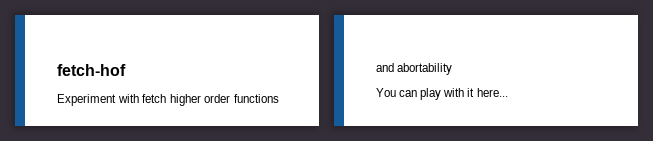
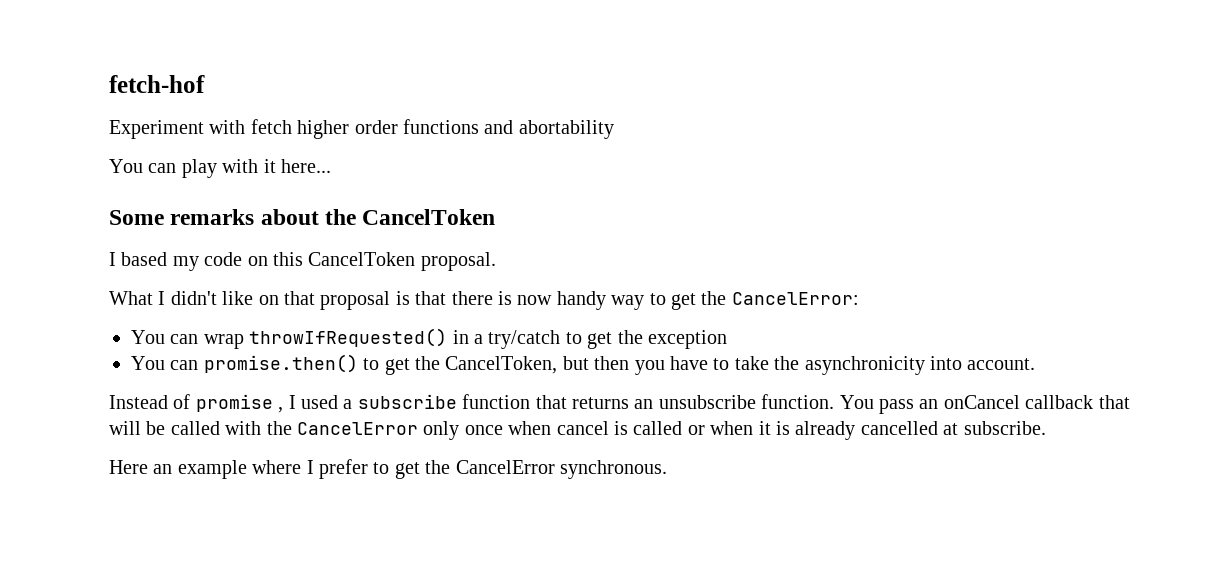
(508, 92) none -> [109,209,496,225] [109,252,496,271] [109,291,859,310] [131,328,727,349] [131,354,1036,375] [109,394,1130,414] [109,421,1046,440] [109,459,667,479] // Some remarks about the CancelToken // I based my code on this CancelToken proposal. // What I didn't like on that proposal is that there is now handy way to get the CancelError: // You can wrap throwIfRequested() in a try/catch to get the exception // You can promise.then() to get the CancelToken, but then you have to take the asynchronicity into account. // Instead of promise , I used a subscribe function that returns an unsubscribe function. You pass an onCancel callback that will be called with the CancelError only once when cancel is called or when it is already cancelled at subscribe. // Here an example where I prefer to get the CancelError synchronous.

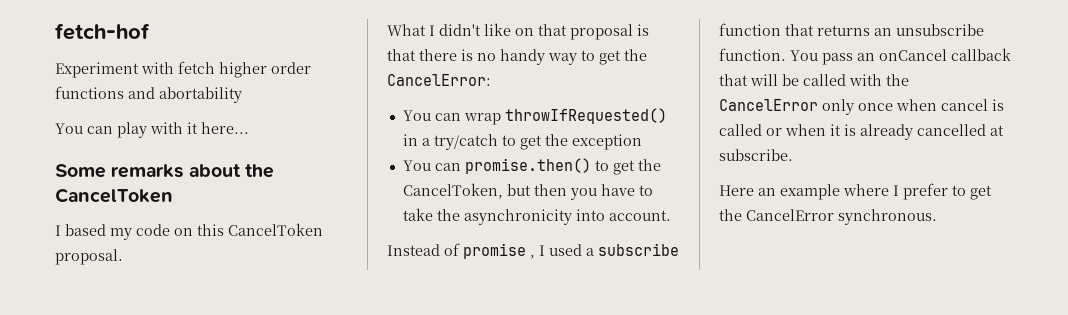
[517,295,553,305] now -> [477,53,496,61] no

